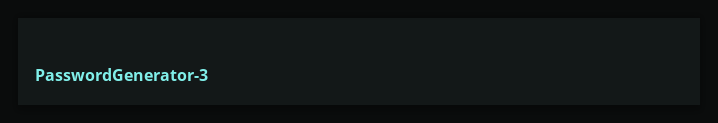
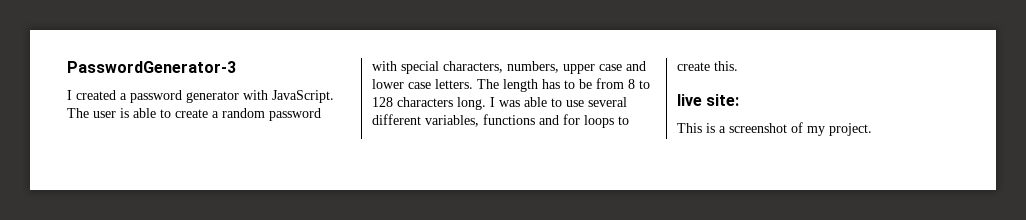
(208, 74) none -> [67,90,334,103] [67,108,321,121] [372,61,646,74] [372,78,650,92] [372,97,627,110] [372,114,629,128] [677,61,738,71] [677,94,740,106] [677,122,872,136] // I created a password generator with JavaScript. The user is able to create a random password with special characters, numbers, upper case and lower case letters. The length has to be from 8 to 128 characters long. I was able to use several different variables, functions and for loops to create this. // live site: // This is a screenshot of my project.

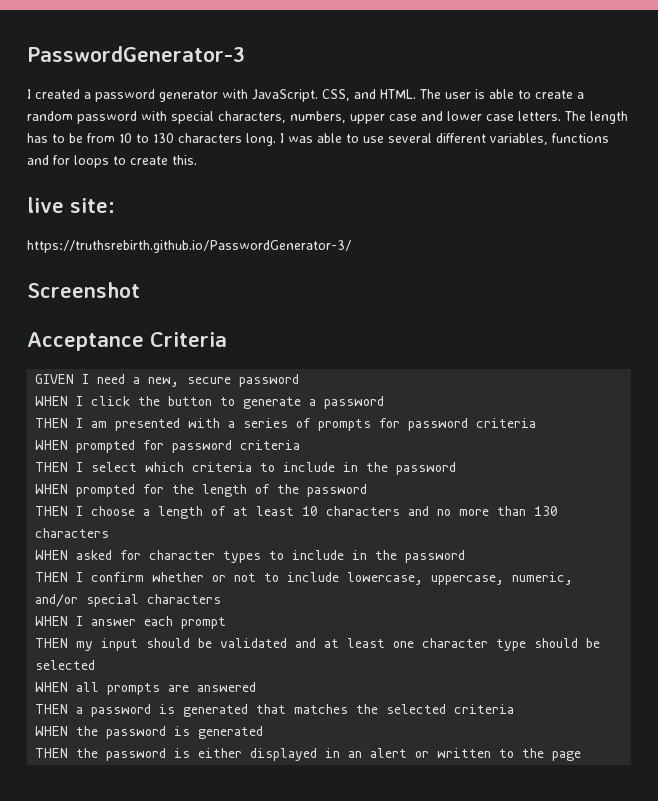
(334, 96) none -> [322,89,416,101] CSS, and HTML.
[628,79,650,89] [372,97,393,107] 8 to 128 -> [119,133,174,143] 10 to 130
[677,122,872,136] This is a screenshot of my project. -> [27,240,351,253] [27,282,140,298] [27,332,227,351] [35,374,300,387] [35,396,385,409] [35,418,537,431] [35,440,301,453] [35,462,457,475] [35,484,368,497] [35,506,559,519] [35,528,110,538] [35,550,466,563] [35,572,574,585] [35,594,222,607] [35,616,227,629] [35,638,601,651] [35,660,96,670] [35,682,257,695] [35,704,515,717] [35,726,264,739] [35,748,582,761] https://truthsrebirth.github.io/PasswordGenerator-3/ // Screenshot // Acceptance Criteria // GIVEN I need a new, secure password // WHEN I click the button to generate a password // THEN I am presented with a series of prompts for password criteria // WHEN prompted for password criteria // THEN I select which criteria to include in the password // WHEN prompted for the length of the password // THEN I choose a length of at least 10 characters and no more than 130 characters // WHEN asked for character types to include in the password // THEN I confirm whether or not to include lowercase, uppercase, numeric, and/or special characters // WHEN I answer each prompt // THEN my input should be validated and at least one character type should be selected // WHEN all prompts are answered // THEN a password is generated that matches the selected criteria // WHEN the password is generated // THEN the password is either displayed in an alert or written to the page

